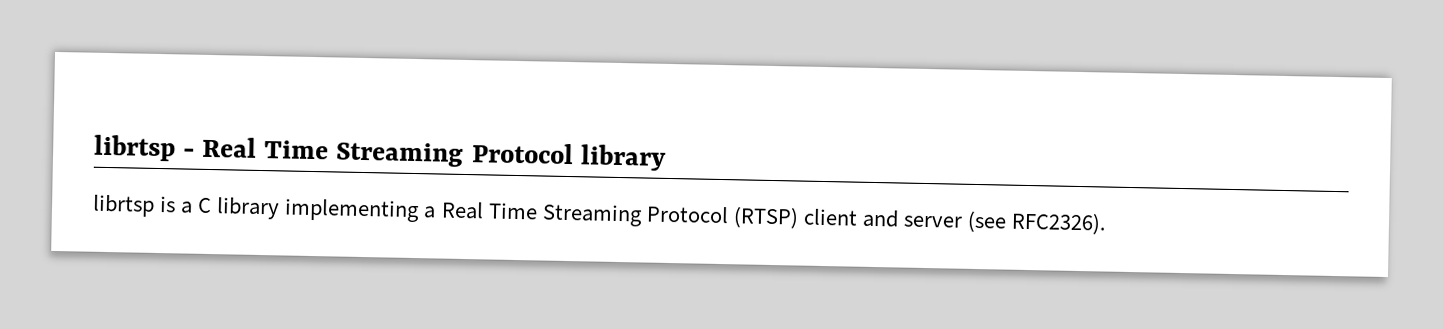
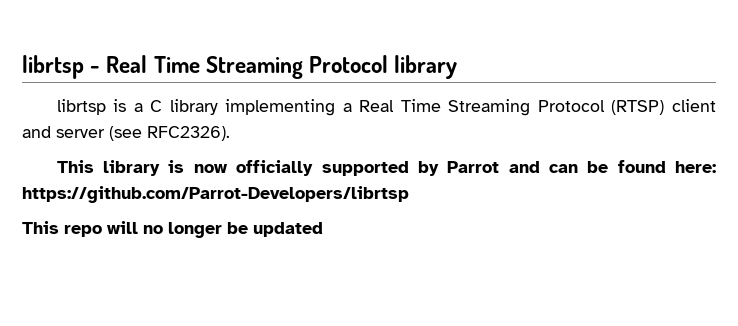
(1108, 223) none -> [56,160,716,176] [22,186,409,203] [22,221,323,238] // This library is now officially supported by Parrot and can be found here: https://github.com/Parrot-Developers/librtsp // This repo will no longer be updated

